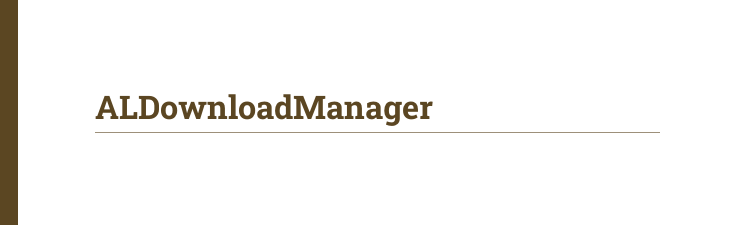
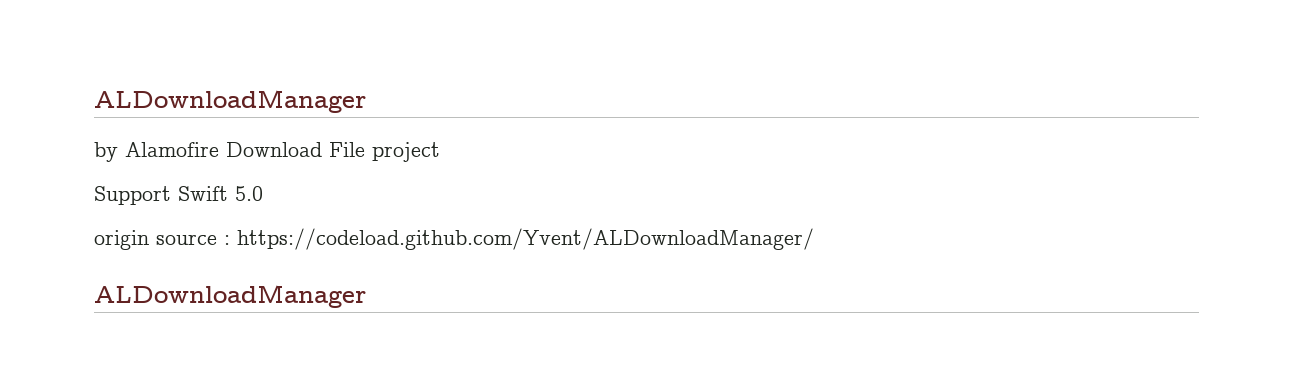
[95,94,433,126] ALDownloadManager -> [94,90,366,113] [94,142,440,162] [94,186,263,205] [94,228,814,250] [94,285,366,308] ALDownloadManager // by Alamofire Download File project // Support Swift 5.0 // origin source : https://codeload.github.com/Yvent/ALDownloadManager/ // ALDownloadManager

